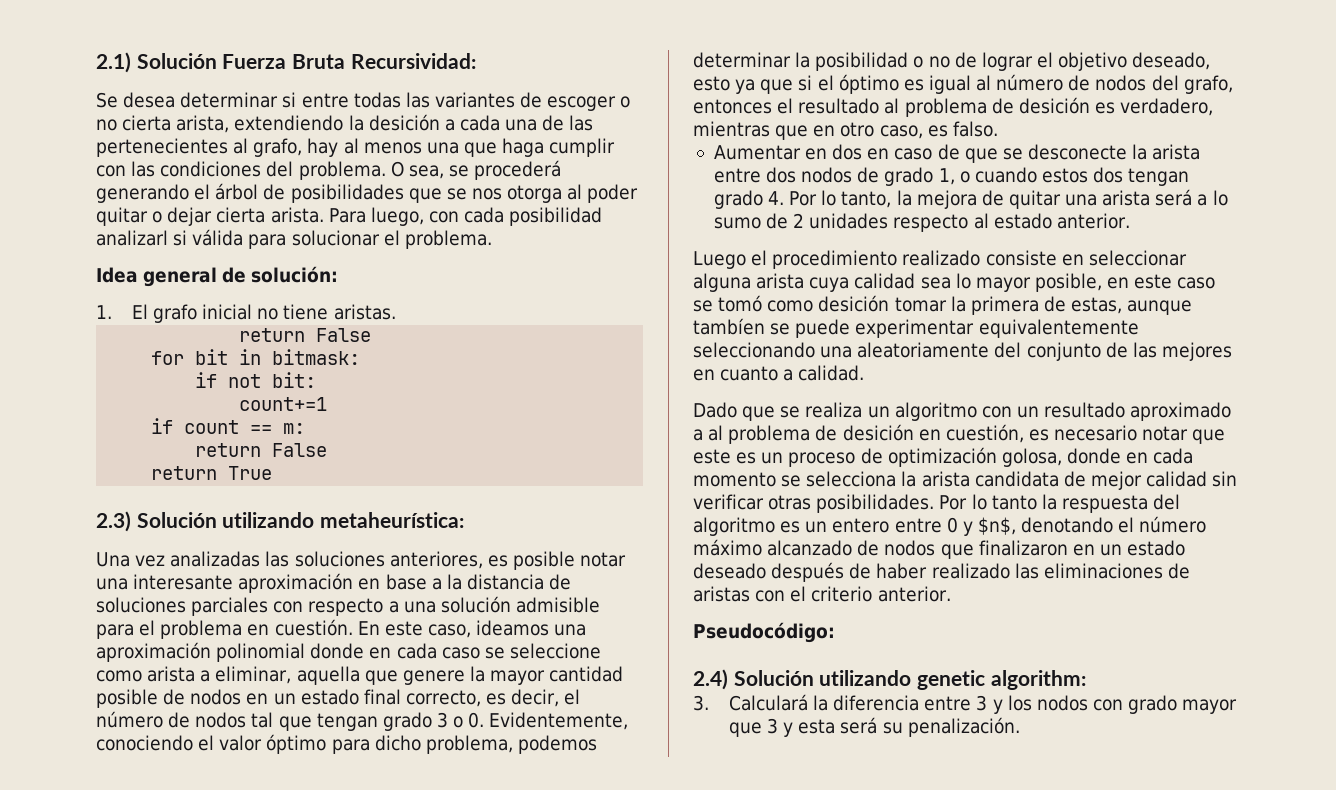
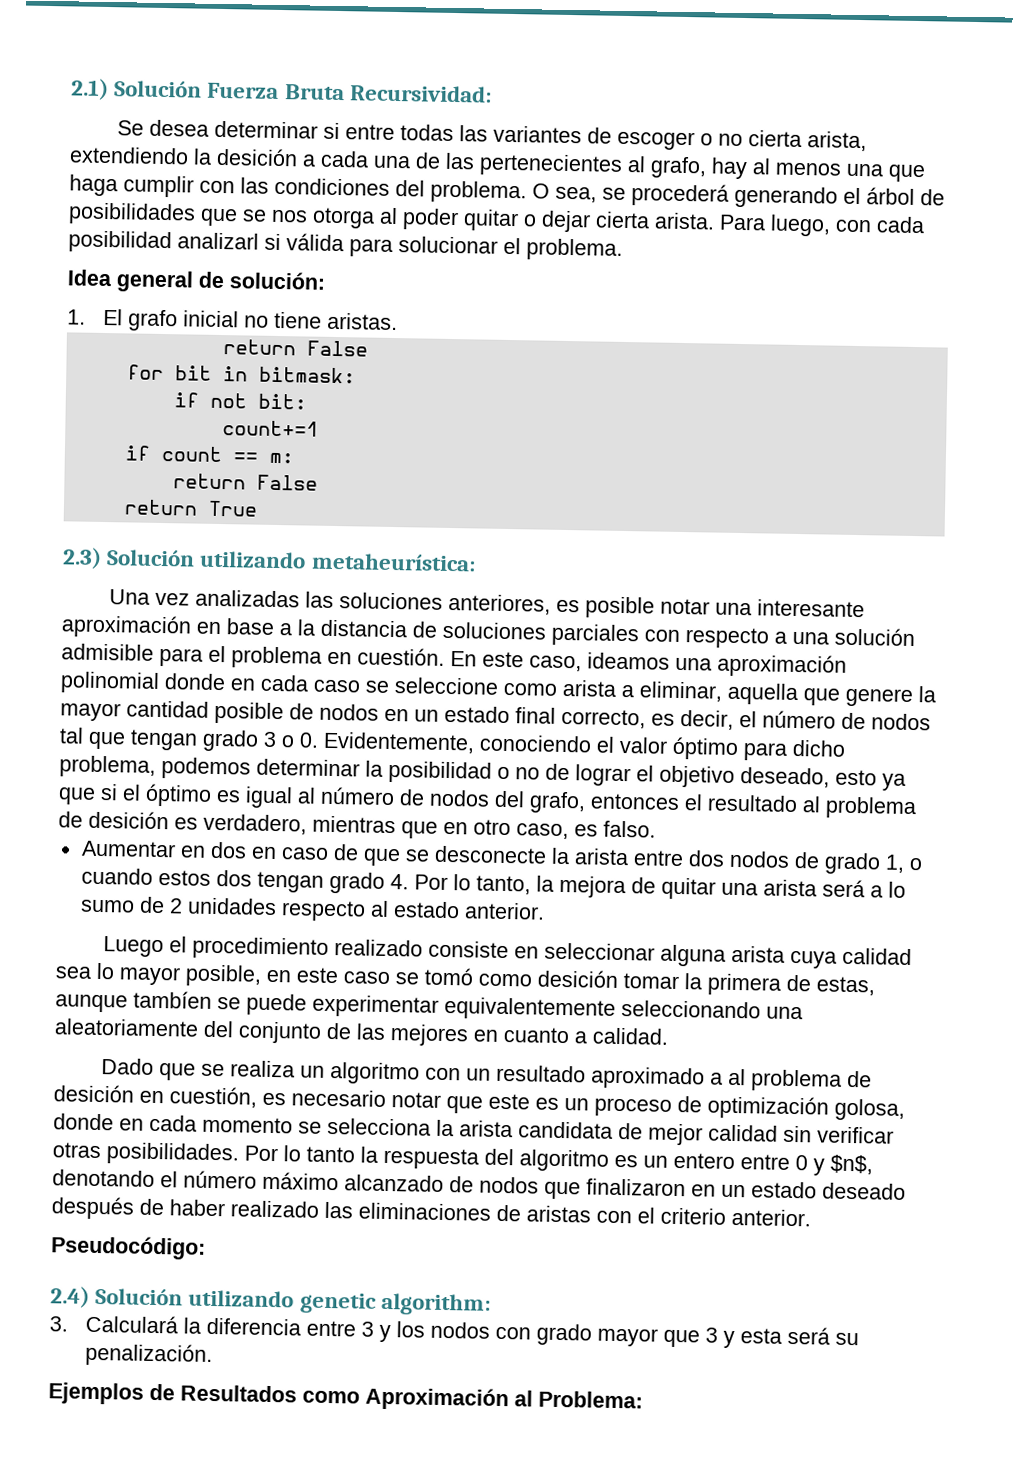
(1020, 727) none -> [48,1382,643,1412] // Ejemplos de Resultados como Aproximación al Problema:

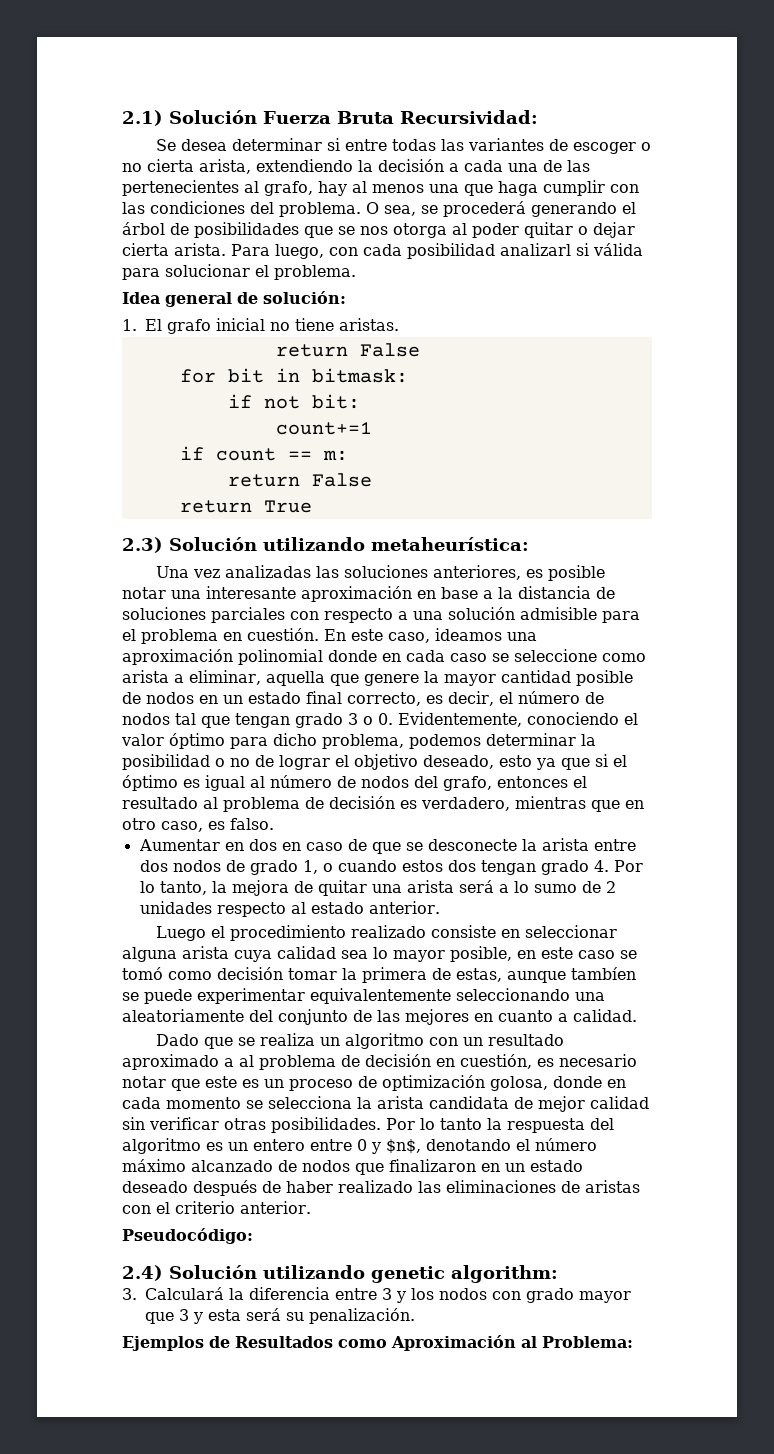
[216,147,298,167] desición -> [378,159,444,172] decisión
[88,810,169,830] desición -> [329,796,395,809] decisión
[537,969,619,988] desición -> [217,967,283,980] decisión
[53,1084,134,1103] desición -> [365,1054,431,1067] decisión

